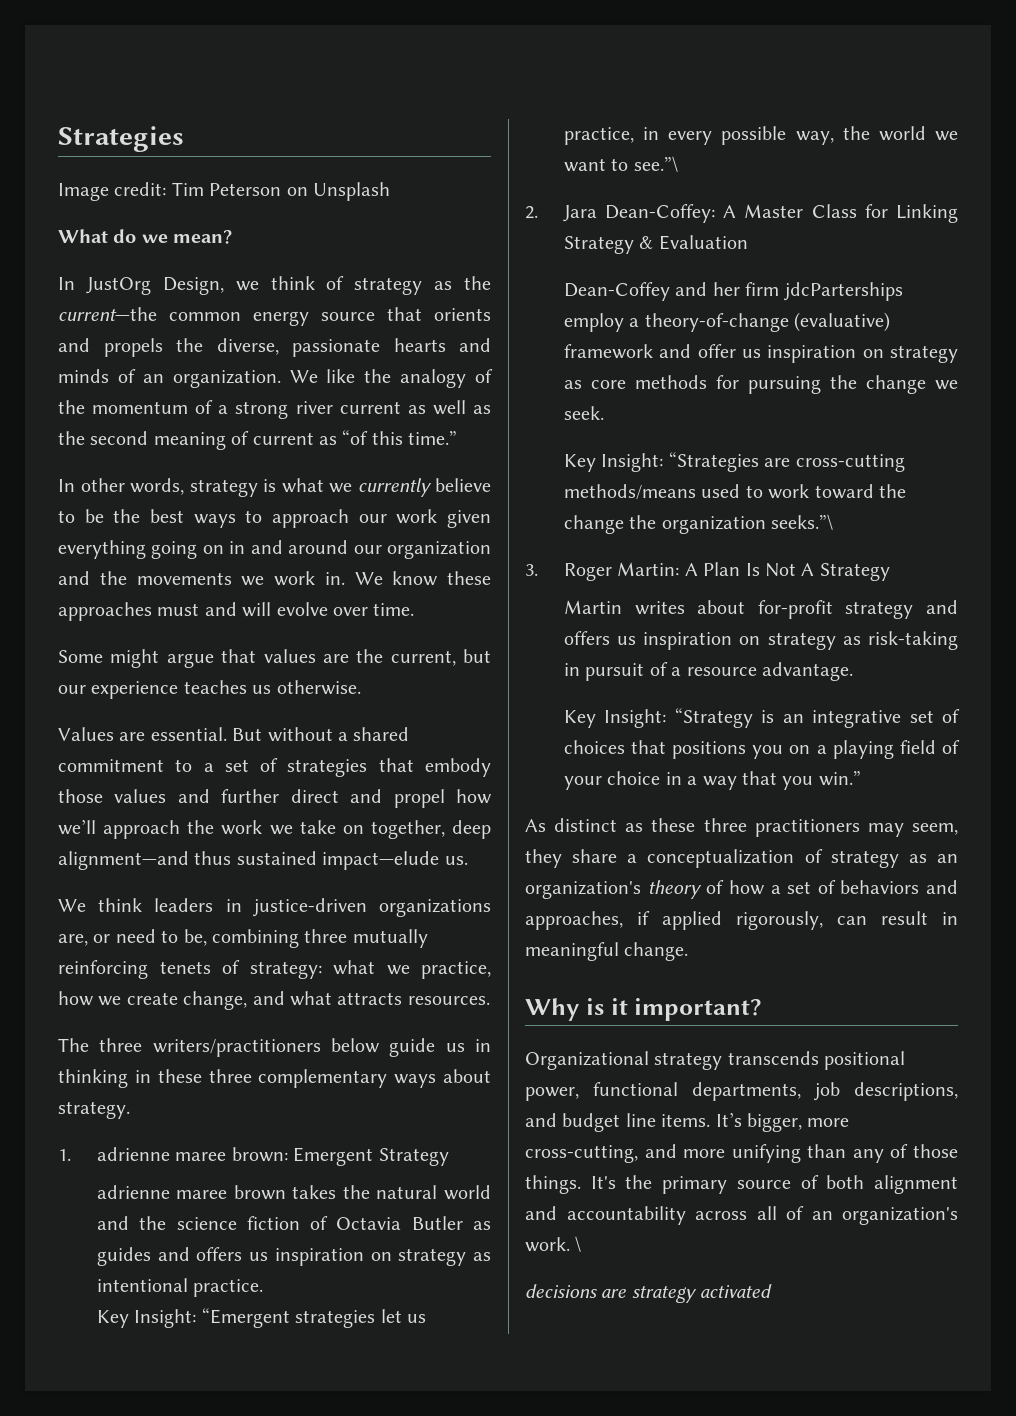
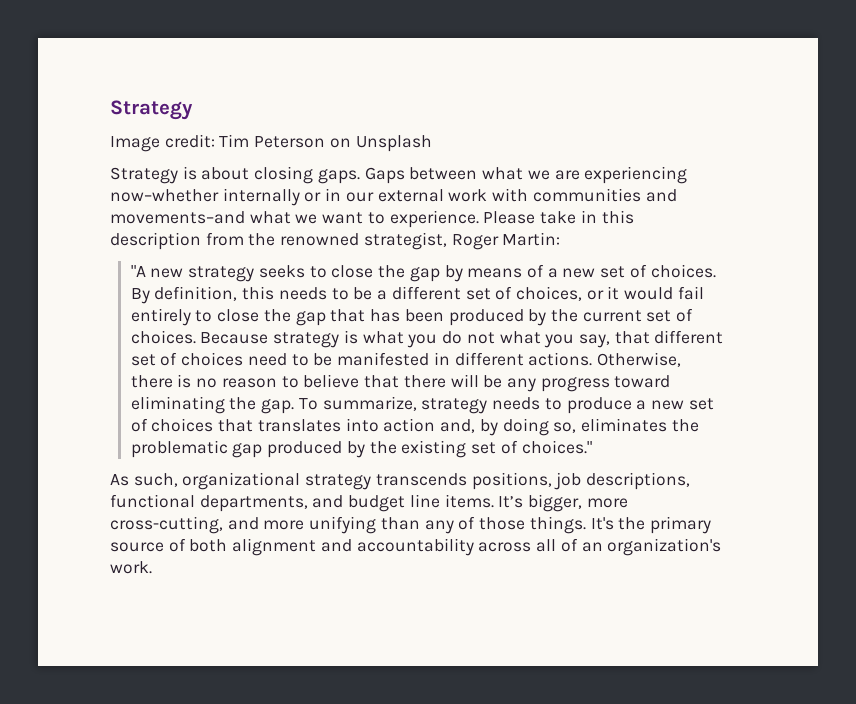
[58,126,184,152] Strategies -> [110,100,193,120] Strategy
[58,229,233,244] [58,276,491,295] [58,307,491,326] [58,338,491,357] [58,369,493,388] [58,400,491,419] [58,430,458,450] [58,478,491,497] [58,509,492,528] [58,540,491,559] [58,571,491,586] [58,602,415,621] [58,649,491,668] [58,680,361,699] [58,727,410,742] [58,758,491,777] [58,789,492,808] [58,819,491,839] [58,851,468,870] [58,898,491,917] [58,929,428,948] [58,960,491,979] [58,991,490,1010] [58,1038,491,1057] [58,1069,491,1088] [58,1101,130,1119] [58,1147,449,1166] [96,1185,491,1200] [96,1216,491,1230] [96,1247,491,1266] [96,1278,264,1297] [96,1308,426,1328] [563,126,958,145] [563,156,678,172] [525,204,958,223] [563,235,748,254] [563,282,903,301] [563,312,891,332] [563,344,958,363] [563,375,958,394] [563,406,604,420] [563,452,905,472] [563,484,906,500] [563,514,834,534] [525,562,890,581] [563,600,958,619] [563,631,958,650] [563,662,853,681] [563,708,960,728] [563,740,961,759] [563,770,861,790] [525,818,958,837] [525,849,959,868] [525,880,958,899] [525,911,958,930] [525,942,689,961] [525,998,763,1021] [525,1051,906,1070] [525,1082,958,1101] What do we mean? // In JustOrg Design, we think of strategy as the current—the common energy source that orients and propels the diverse, passionate hearts and minds of an organization. We like the analogy of the momentum of a strong river current as well as the second meaning of current as “of this time.” // In other words, strategy is what we currently believe to be the best ways to approach our work given everything going on in and around our organization and the movements we work in. We know these approaches must and will evolve over time. // Some might argue that values are the current, but our experience teaches us otherwise. // Values are essential. But without a shared commitment to a set of strategies that embody those values and further direct and propel how we’ll approach the work we take on together, deep alignment—and thus sustained impact—elude us. // We think leaders in justice-driven organizations are, or need to be, combining three mutually reinforcing tenets of strategy: what we practice, how we create change, and what attracts resources. // The three writers/practitioners below guide us in thinking in these three complementary ways about strategy. // 1. adrienne maree brown: Emergent Strategy // adrienne maree brown takes the natural world and the science fiction of Octavia Butler as guides and offers us inspiration on strategy as intentional practice. // Key Insight: “Emergent strategies let us practice, in every possible way, the world we want to see.”\ // 2. Jara Dean-Coffey: A Master Class for Linking Strategy & Evaluation // Dean-Coffey and her firm jdcParterships employ a theory-of-change (evaluative) framework and offer us inspiration on strategy as core methods for pursuing the change we seek. // Key Insight: “Strategies are cross-cutting methods/means used to work toward the change the organization seeks.”\ // 3. Roger Martin: A Plan Is Not A Strategy // Martin writes about for-profit strategy and offers us inspiration on strategy as risk-taking in pursuit of a resource advantage. // Key Insight: “Strategy is an integrative set of choices that positions you on a playing field of your choice in a way that you win.” // As distinct as these three practitioners may seem, they share a conceptualization of strategy as an organization's theory of how a set of behaviors and approaches, if applied rigorously, can result in meaningful change. // Why is it important? // Organizational strategy transcends positional power, functional departments, job descriptions, -> [110,166,688,184] [110,188,677,206] [110,210,634,228] [110,232,561,250] [130,264,716,282] [130,286,704,304] [130,308,694,326] [130,330,724,348] [130,352,681,367] [130,374,671,392] [130,396,714,414] [130,418,699,436] [130,440,592,458] [110,472,691,490] [110,494,308,512] Strategy is about closing gaps. Gaps between what we are experiencing now–whether internally or in our external work with communities and movements–and what we want to experience. Please take in this description from the renowned strategist, Roger Martin: // "A new strategy seeks to close the gap by means of a new set of choices. By definition, this needs to be a different set of choices, or it would fail entirely to close the gap that has been produced by the current set of choices. Because strategy is what you do not what you say, that different set of choices need to be manifested in different actions. Otherwise, there is no reason to believe that there will be any progress toward eliminating the gap. To summarize, strategy needs to produce a new set of choices that translates into action and, by doing so, eliminates the problematic gap produced by the existing set of choices." // As such, organizational strategy transcends positions, job descriptions, functional departments,
[575,1236,582,1252] [525,1284,773,1303] \ // decisions are strategy activated -> (152, 567) none

